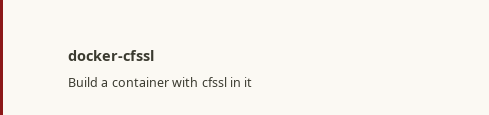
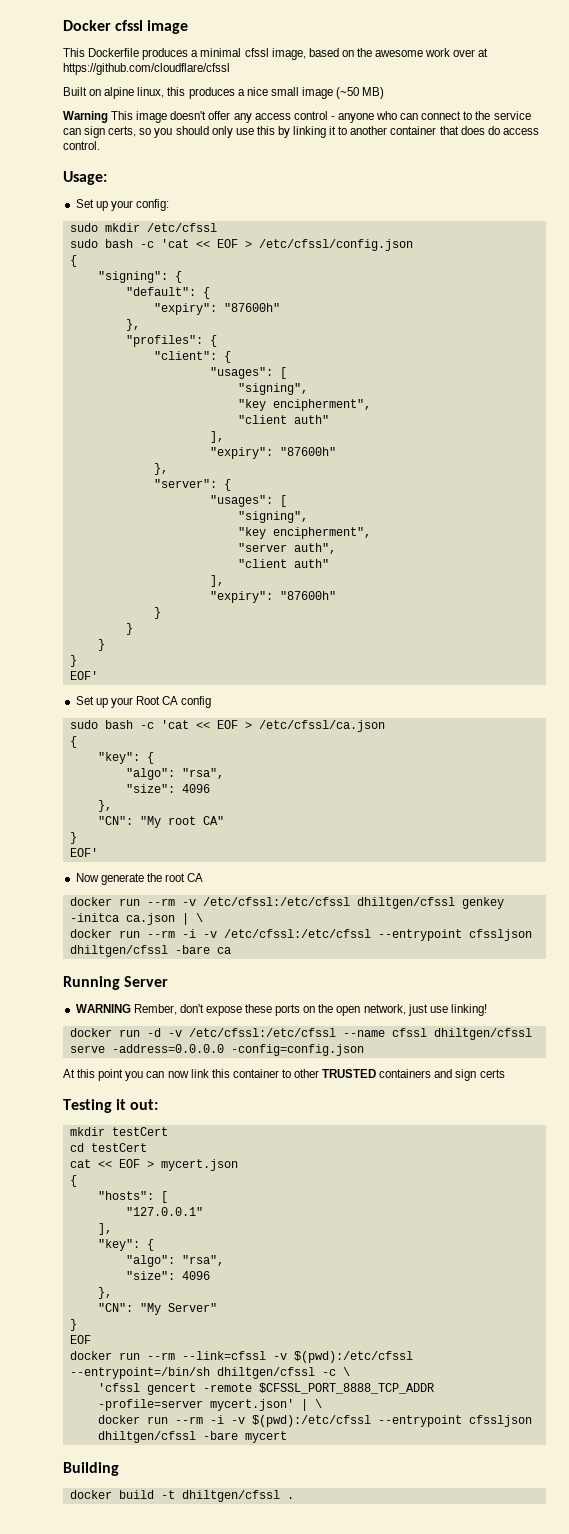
[68,50,154,61] [68,77,253,87] docker-cfssl // Build a container with cfssl in it -> [63,20,189,34] [63,48,489,60] [63,63,230,75] [63,87,385,99] [63,111,531,123] [63,126,539,138] [63,141,100,150] [63,171,107,185] [75,199,169,211] [69,223,217,232] [69,239,413,251] [69,255,77,267] [97,271,182,283] [125,287,210,299] [153,303,280,315] [125,319,140,331] [125,335,217,347] [153,351,231,363] [209,367,287,379] [237,383,308,395] [237,399,371,411] [237,415,329,424] [209,431,224,443] [209,447,336,459] [153,463,168,475] [153,479,231,491] [209,495,287,507] [237,511,308,523] [237,527,371,539] [237,543,336,554] [237,559,329,568] [209,575,224,587] [209,591,336,603] [153,607,161,619] [125,623,133,635] [97,639,105,651] [69,655,77,667] [69,671,98,680] [75,696,212,708] [69,720,385,732] [69,736,77,748] [97,752,154,764] [125,768,224,780] [125,784,210,793] [97,800,112,812] [97,816,224,828] [69,832,77,844] [69,848,98,857] [75,873,204,885] [69,897,504,909] [69,913,203,925] [69,929,532,941] [69,945,231,957] [63,976,169,990] [75,1004,487,1016] [69,1028,532,1040] [69,1044,364,1056] [63,1069,505,1081] [63,1099,159,1113] [69,1127,168,1136] [69,1143,147,1152] [69,1159,238,1171] [69,1175,77,1187] [97,1191,168,1203] [125,1207,203,1216] [97,1223,112,1235] [97,1239,154,1251] [125,1255,224,1267] [125,1271,210,1280] [97,1287,112,1299] [97,1303,217,1315] [69,1319,77,1331] [69,1335,91,1344] [69,1351,413,1363] [69,1367,350,1379] [97,1383,434,1395] [97,1399,322,1411] [97,1415,532,1427] [97,1431,287,1443] [63,1462,119,1476] [69,1490,294,1502] Docker cfssl image // This Dockerfile produces a minimal cfssl image, based on the awesome work over at https://github.com/cloudflare/cfssl // Built on alpine linux, this produces a nice small image (~50 MB) // Warning This image doesn't offer any access control - anyone who can connect to the service can sign certs, so you should only use this by linking it to another container that does do access control. // Usage: // Set up your config: // sudo mkdir /etc/cfssl // sudo bash -c 'cat << EOF > /etc/cfssl/config.json // { // "signing": { // "default": { // "expiry": "87600h" // }, // "profiles": { // "client": { // "usages": [ // "signing", // "key encipherment", // "client auth" // ], // "expiry": "87600h" // }, // "server": { // "usages": [ // "signing", // "key encipherment", // "server auth", // "client auth" // ], // "expiry": "87600h" // } // } // } // } // EOF' // Set up your Root CA config // sudo bash -c 'cat << EOF > /etc/cfssl/ca.json // { // "key": { // "algo": "rsa", // "size": 4096 // }, // "CN": "My root CA" // } // EOF' // Now generate the root CA // docker run --rm -v /etc/cfssl:/etc/cfssl dhiltgen/cfssl genkey -initca ca.json | \ // docker run --rm -i -v /etc/cfssl:/etc/cfssl --entrypoint cfssljson dhiltgen/cfssl -bare ca // Running Server // WARNING Rember, don't expose these ports on the open network, just use linking! // docker run -d -v /etc/cfssl:/etc/cfssl --name cfssl dhiltgen/cfssl serve -address=0.0.0.0 -config=config.json // At this point you can now link this container to other TRUSTED containers and sign certs // Testing it out: // mkdir testCert // cd testCert // cat << EOF > mycert.json // { // "hosts": [ // "127.0.0.1" // ], // "key": { // "algo": "rsa", // "size": 4096 // }, // "CN": "My Server" // } // EOF // docker run --rm --link=cfssl -v $(pwd):/etc/cfssl --entrypoint=/bin/sh dhiltgen/cfssl -c \ // 'cfssl gencert -remote $CFSSL_PORT_8888_TCP_ADDR -profile=server mycert.json' | \ // docker run --rm -i -v $(pwd):/etc/cfssl --entrypoint cfssljson dhiltgen/cfssl -bare mycert // Building // docker build -t dhiltgen/cfssl .

